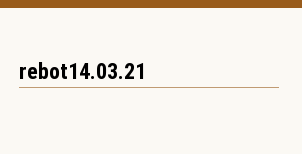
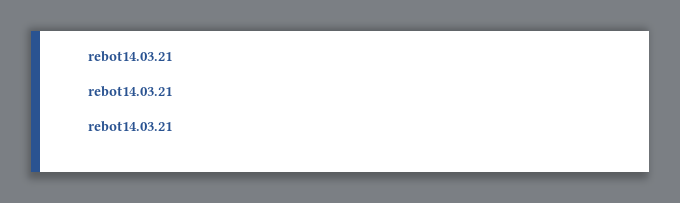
[19,62,146,79] rebot14.03.21 -> [88,51,172,62] [88,86,172,97] [88,121,172,132] rebot14.03.21 // rebot14.03.21 // rebot14.03.21

